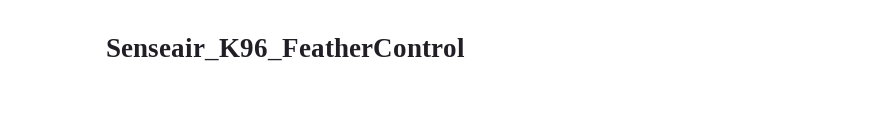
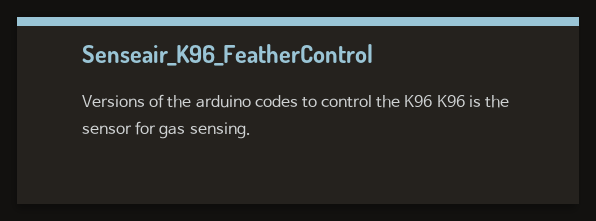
(465, 49) none -> [82,94,510,108] [82,121,251,139] // Versions of the arduino codes to control the K96 K96 is the sensor for gas sensing.

